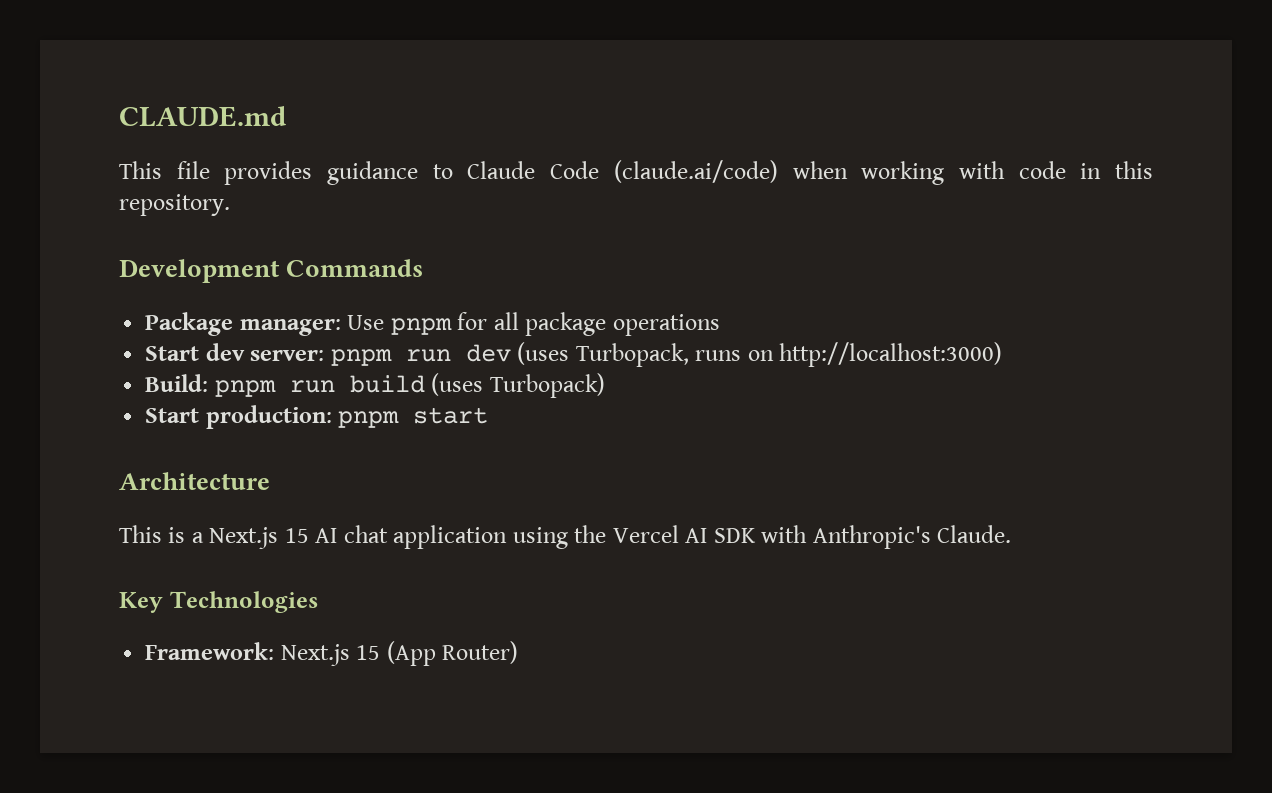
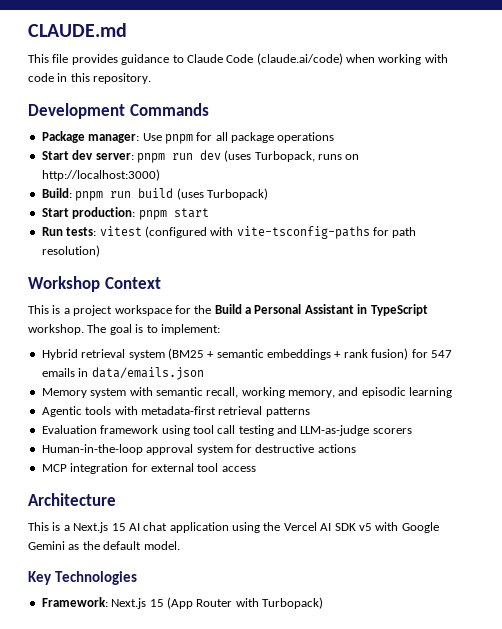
(489, 415) none -> [41,226,417,239] [41,245,100,257] [28,276,161,292] [28,304,428,316] [28,324,220,335] [41,348,452,360] [41,367,204,380] [41,387,453,398] [41,406,310,417] [41,425,412,436] [41,444,356,455] [41,463,256,474] // Run tests: vitest (configured with vite-tsconfig-paths for path resolution) // Workshop Context // This is a project workspace for the Build a Personal Assistant in TypeScript workshop. The goal is to implement: // Hybrid retrieval system (BM25 + semantic embeddings + rank fusion) for 547 emails in data/emails.json // Memory system with semantic recall, working memory, and episodic learning // Agentic tools with metadata-first retrieval patterns // Evaluation framework using tool call testing and LLM-as-judge scorers // Human-in-the-loop approval system for destructive actions // MCP integration for external tool access
[761,525,1012,549] with Anthropic's Claude. -> [358,522,439,533] [28,541,180,550] v5 with Google Gemini as the default model.
[442,641,519,664] Router) -> [196,597,323,609] Router with Turbopack)

